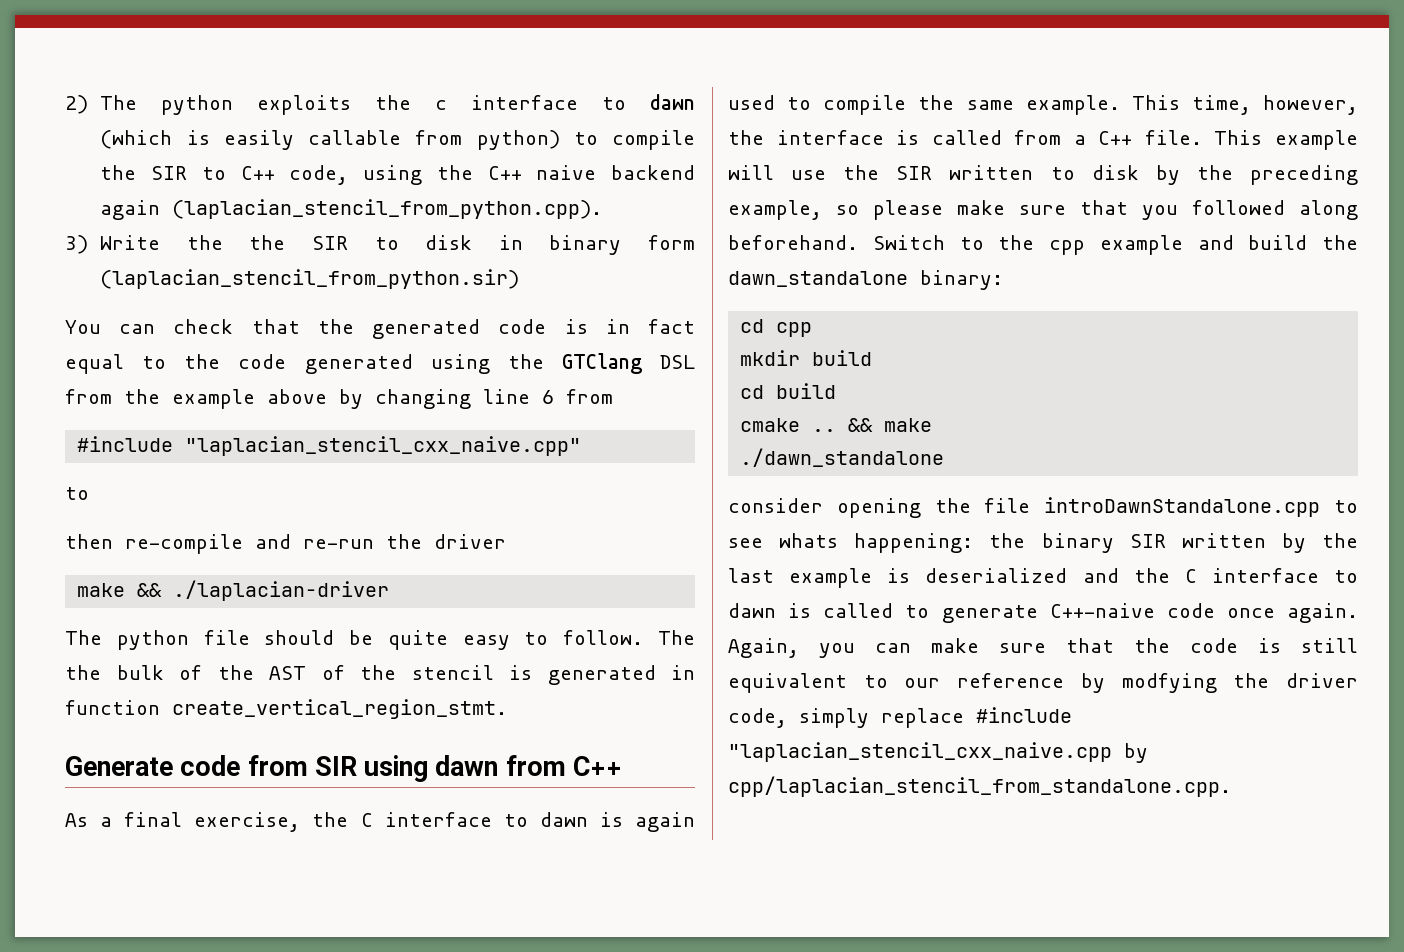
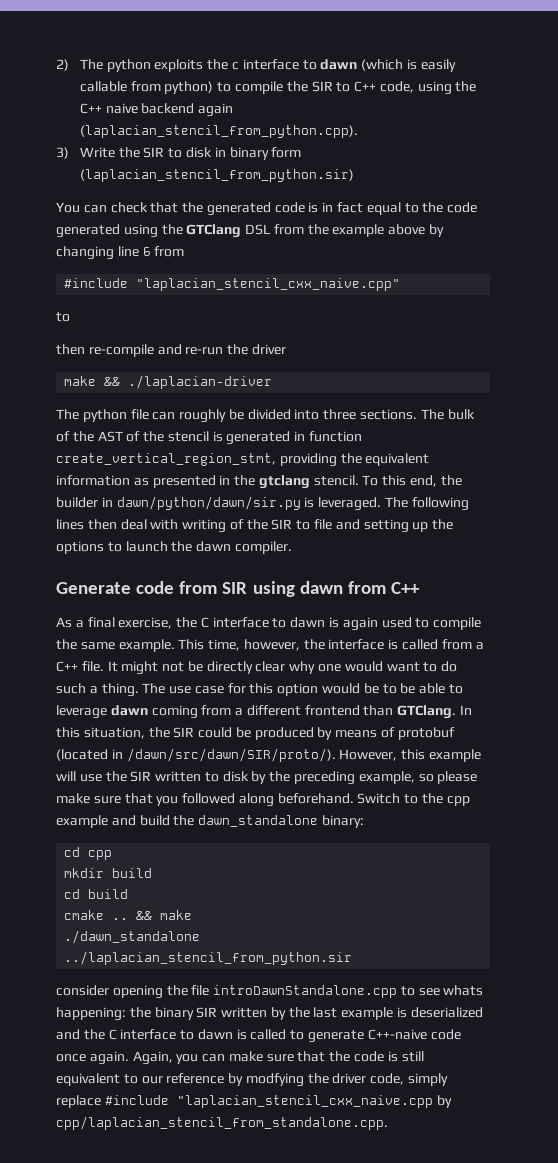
[249,235,286,250] the -> (140, 152) none
[264,630,695,650] [65,665,101,680] should be quite easy to follow. The the -> [152,409,444,423] can roughly be divided into three sections. The
[172,699,507,719] create_vertical_region_stmt. -> [56,453,430,467] [56,475,462,489] [56,496,469,511] [56,519,454,533] [56,541,292,554] create_vertical_region_stmt, providing the equivalent information as presented in the gtclang stencil. To this end, the builder in dawn/python/dawn/sir.py is leveraged. The following lines then deal with writing of the SIR to file and setting up the options to launch the dawn compiler.
[1214,130,1263,145] This -> [107,661,458,675] [56,683,463,697] [56,705,473,719] [56,727,455,740] [56,748,426,762] It might not be directly clear why one would want to do such a thing. The use case for this option would be to be able to leverage dawn coming from a different frontend than GTClang. In this situation, the SIR could be produced by means of protobuf (located in /dawn/src/dawn/SIR/proto/). However, this
(945, 457) none -> [64,951,353,965] ../laplacian_stencil_from_python.sir

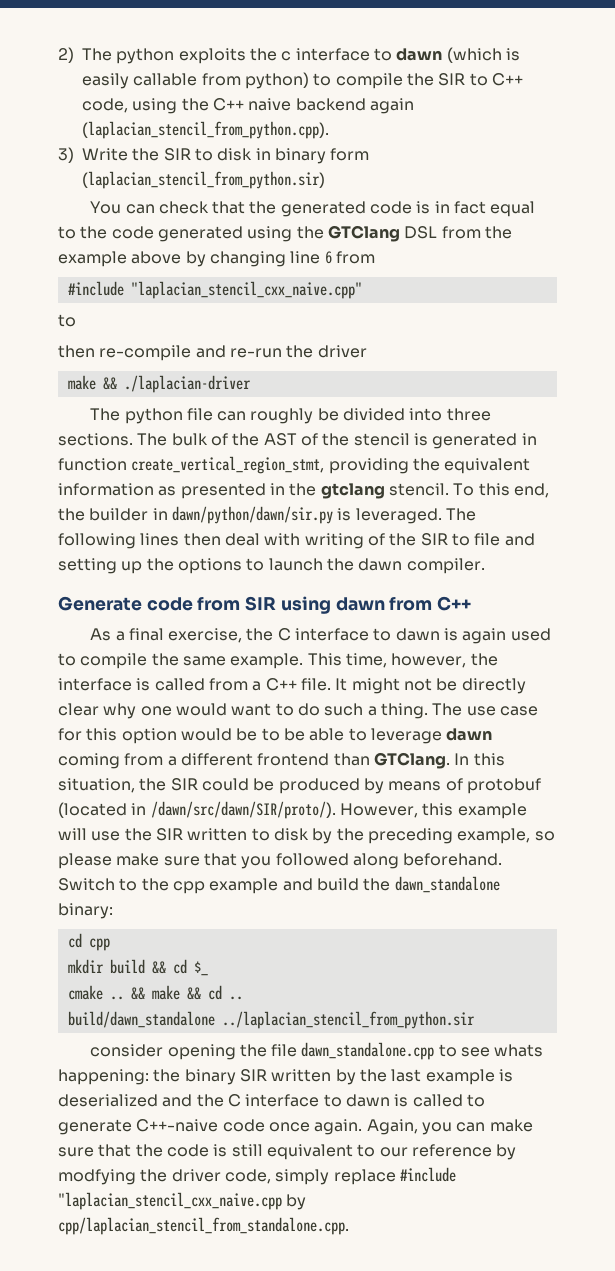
[64,889,129,899] // cd build -> [151,959,208,976] && cd $_
[64,930,201,944] // ./dawn_standalone -> [186,985,243,1000] [67,1011,215,1028] && cd .. // build/dawn_standalone
[213,985,398,998] introDawnStandalone.cpp -> [301,1042,435,1060] dawn_standalone.cpp

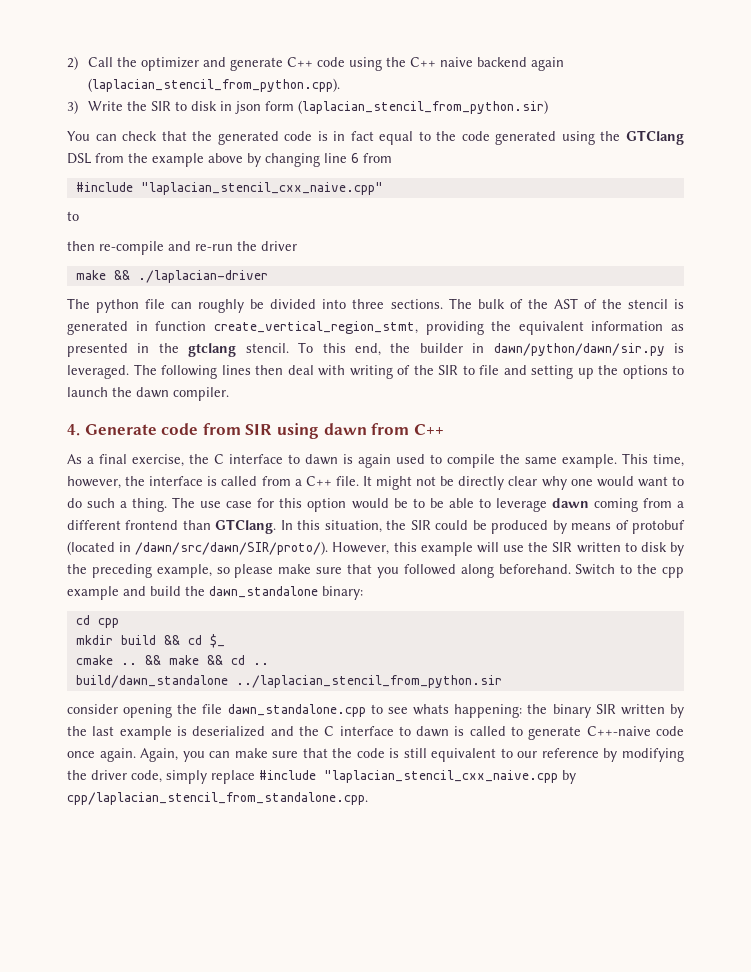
[82,47,520,64] [82,72,523,89] [82,98,128,113] The python exploits the c interface to dawn (which is easily callable from python) to compile the SIR to C++ code, -> [87,57,345,71] Call the optimizer and generate C++ code
[274,148,326,164] binary -> [234,101,261,114] json
(485, 566) none -> [67,424,80,436] 4.
[58,1169,136,1185] modfying -> [621,748,684,762] modifying

